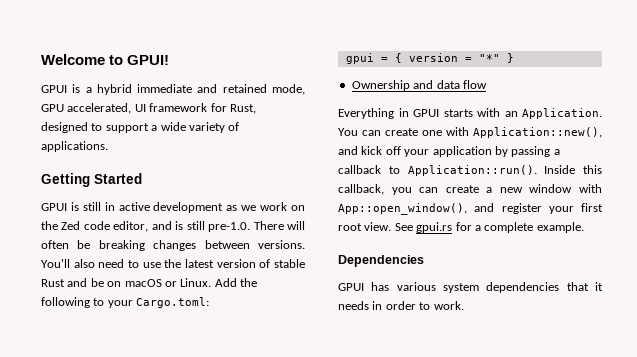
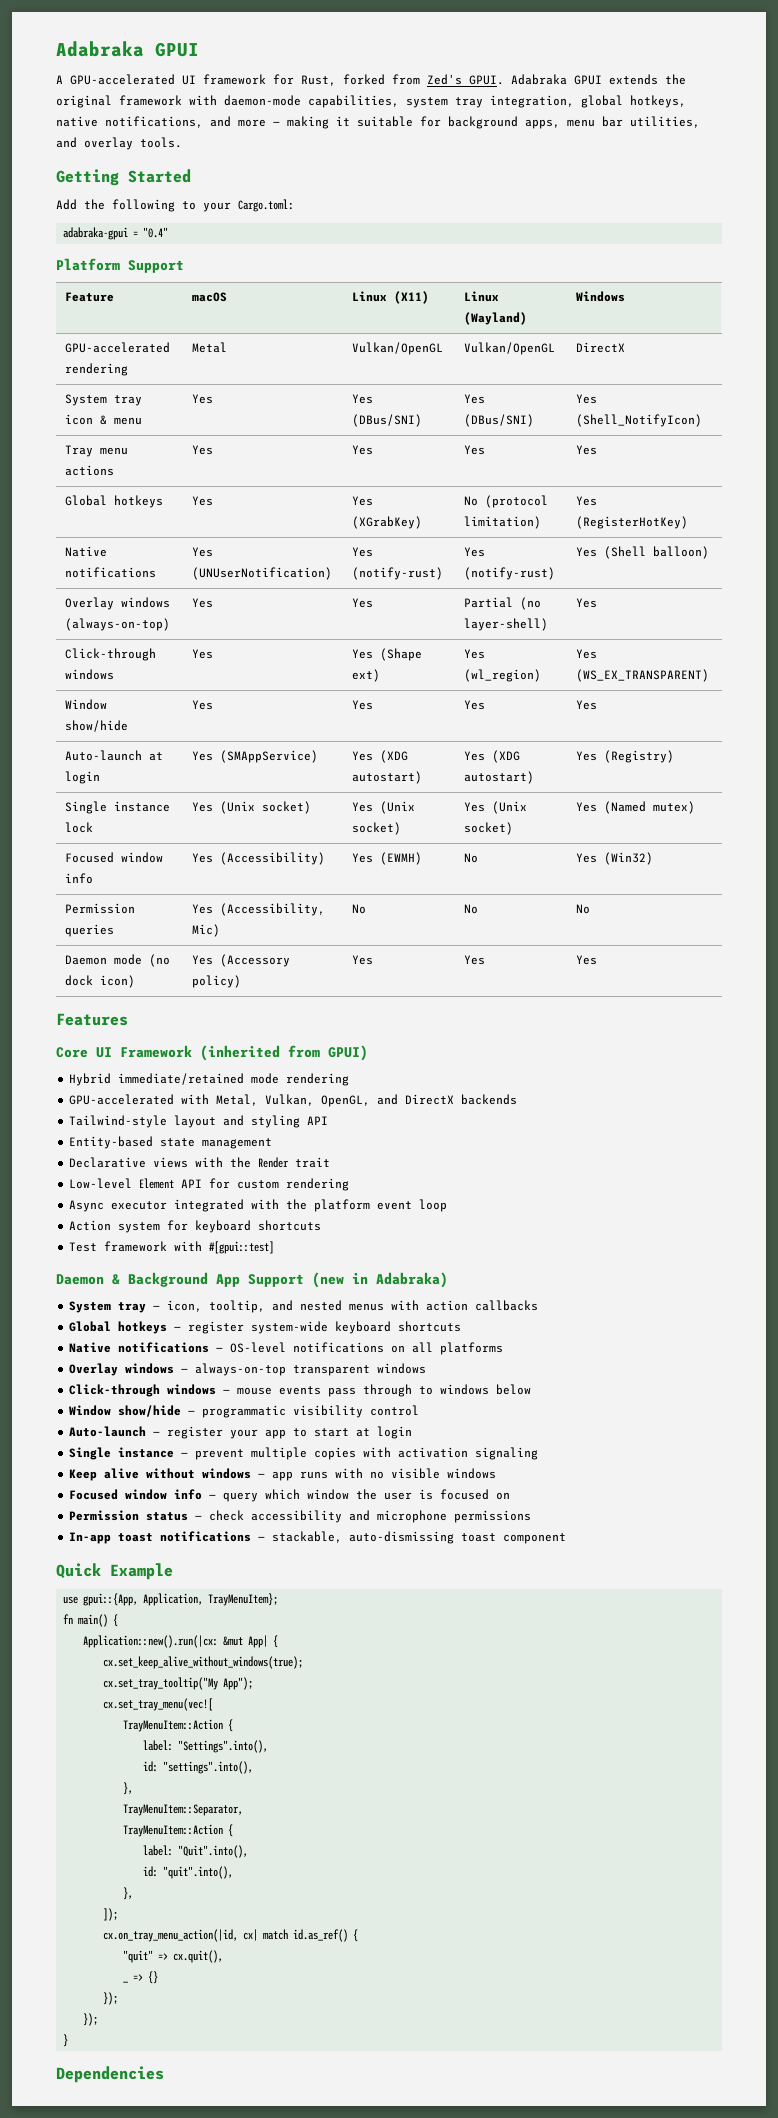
[41,54,170,65] [41,84,305,95] [41,103,256,114] [41,122,240,133] [41,141,108,152] [41,173,142,187] [41,202,305,213] [41,221,306,232] [41,240,305,251] [41,259,305,268] [41,278,212,287] Welcome to GPUI! // GPUI is a hybrid immediate and retained mode, GPU accelerated, UI framework for Rust, designed to support a wide variety of applications. // Getting Started // GPUI is still in active development as we work on the Zed code editor, and is still pre-1.0. There will often be breaking changes between versions. You'll also need to use the latest version of stable Rust and be on macOS or Linux. -> [56,41,199,57] [56,74,686,86] [56,95,686,108] [56,116,700,129] [56,137,182,150] [56,169,191,186] Adabraka GPUI // A GPU-accelerated UI framework for Rust, forked from Zed's GPUI. Adabraka GPUI extends the original framework with daemon-mode capabilities, system tray integration, global hotkeys, native notifications, and more — making it suitable for background apps, menu bar utilities, and overlay tools. // Getting Started //
[345,53,514,64] [351,80,487,91] [338,108,602,119] [338,127,602,138] [338,146,560,157] [338,165,602,176] [338,184,602,195] [338,203,603,215] [338,222,584,233] [338,255,424,267] [338,282,603,293] [338,301,464,310] gpui = { version = "*" } // Ownership and data flow // Everything in GPUI starts with an Application. You can create one with Application::new(), and kick off your application by passing a callback to Application::run(). Inside this callback, you can create a new window with App::open_window(), and register your first root view. See gpui.rs for a complete example. // Dependencies // GPUI has various system dependencies that it needs in order to work. -> [63,227,169,240] [56,258,184,273] [65,292,115,302] [192,292,228,302] [352,291,430,304] [464,291,500,302] [464,312,528,325] [576,291,626,302] [65,342,171,353] [65,363,129,376] [192,342,228,353] [352,342,444,355] [464,342,556,355] [576,342,626,353] [65,394,143,406] [65,414,143,425] [192,394,214,404] [352,394,374,404] [352,414,423,427] [464,394,486,404] [464,414,535,427] [576,394,598,404] [576,414,703,427] [65,445,129,457] [65,465,115,476] [192,445,214,455] [352,445,374,455] [464,445,486,455] [576,445,598,455] [65,495,164,508] [192,496,214,506] [352,496,374,506] [352,516,423,529] [464,495,549,508] [464,516,542,529] [576,496,598,506] [576,516,689,529] [65,546,108,557] [65,567,157,578] [192,547,214,557] [192,567,333,580] [352,547,374,557] [352,567,444,580] [464,547,486,557] [464,567,556,580] [576,546,710,559] [65,597,171,610] [65,618,171,631] [192,598,214,608] [352,598,374,608] [464,597,542,610] [464,618,549,631] [576,598,598,608] [65,648,157,661] [65,669,115,680] [192,649,214,659] [352,648,423,661] [352,669,381,682] [464,649,486,659] [464,669,542,682] [576,649,598,659] [576,669,710,682] [65,699,108,710] [65,720,129,732] [192,700,214,710] [352,700,374,710] [464,700,486,710] [576,700,598,710] [65,750,164,761] [65,771,101,784] [192,750,319,763] [352,750,409,763] [352,771,423,784] [464,750,521,763] [464,771,535,784] [576,750,675,763] [65,801,171,814] [65,822,94,833] [192,801,312,814] [352,801,416,814] [352,822,402,835] [464,801,528,814] [464,822,514,835] [576,801,696,814] [65,852,164,863] [65,873,94,884] [192,852,326,865] [352,852,423,865] [464,853,479,863] [576,852,654,865] [65,903,136,914] [65,924,115,937] [192,903,326,916] [192,924,221,937] [352,904,367,914] [464,904,479,914] [576,904,591,914] [65,954,171,967] [65,975,136,988] [192,954,291,967] [192,975,242,988] [352,955,374,965] [464,955,486,965] [576,955,598,965] [56,1013,128,1026] [56,1045,368,1061] [69,1073,350,1086] [69,1094,518,1107] [69,1115,329,1128] [69,1136,273,1149] [69,1157,331,1168] [69,1178,350,1191] [69,1199,448,1212] [69,1220,322,1233] [69,1241,275,1254] [56,1272,448,1288] [69,1300,539,1313] [69,1321,462,1334] [69,1342,504,1355] [69,1363,427,1376] [69,1384,532,1397] [69,1405,420,1418] [69,1426,413,1439] [69,1447,539,1460] [69,1468,497,1481] [69,1489,511,1502] [69,1510,532,1523] [69,1531,567,1544] [56,1563,173,1580] [63,1593,279,1606] [63,1614,119,1627] [83,1635,279,1648] [103,1656,304,1669] [103,1677,254,1690] [103,1698,214,1711] [123,1719,234,1732] [143,1740,269,1753] [143,1761,254,1774] [123,1782,134,1795] [123,1804,244,1816] [123,1824,234,1837] [143,1845,249,1858] [143,1866,234,1879] [123,1887,134,1900] [103,1908,119,1921] [103,1929,359,1942] [123,1950,224,1963] [123,1981,129,1983] [133,1971,159,1984] [103,1992,119,2005] [83,2013,99,2026] [63,2034,69,2047] [56,2066,164,2083] adabraka-gpui = "0.4" // Platform Support // Feature | macOS | Linux (X11) | Linux (Wayland) | Windows // GPU-accelerated rendering | Metal | Vulkan/OpenGL | Vulkan/OpenGL | DirectX // System tray icon & menu | Yes | Yes (DBus/SNI) | Yes (DBus/SNI) | Yes (Shell_NotifyIcon) // Tray menu actions | Yes | Yes | Yes | Yes // Global hotkeys | Yes | Yes (XGrabKey) | No (protocol limitation) | Yes (RegisterHotKey) // Native notifications | Yes (UNUserNotification) | Yes (notify-rust) | Yes (notify-rust) | Yes (Shell balloon) // Overlay windows (always-on-top) | Yes | Yes | Partial (no layer-shell) | Yes // Click-through windows | Yes | Yes (Shape ext) | Yes (wl_region) | Yes (WS_EX_TRANSPARENT) // Window show/hide | Yes | Yes | Yes | Yes // Auto-launch at login | Yes (SMAppService) | Yes (XDG autostart) | Yes (XDG autostart) | Yes (Registry) // Single instance lock | Yes (Unix socket) | Yes (Unix socket) | Yes (Unix socket) | Yes (Named mutex) // Focused window info | Yes (Accessibility) | Yes (EWMH) | No | Yes (Win32) // Permission queries | Yes (Accessibility, Mic) | No | No | No // Daemon mode (no dock icon) | Yes (Accessory policy) | Yes | Yes | Yes // Features // Core UI Framework (inherited from GPUI) // Hybrid immediate/retained mode rendering // GPU-accelerated with Metal, Vulkan, OpenGL, and DirectX backends // Tailwind-style layout and styling API // Entity-based state management // Declarative views with the Render trait // Low-level Element API for custom rendering // Async executor integrated with the platform event loop // Action system for keyboard shortcuts // Test framework with #[gpui::test] // Daemon & Background App Support (new in Adabraka) // System tray — icon, tooltip, and nested menus with action callbacks // Global hotkeys — register system-wide keyboard shortcuts // Native notifications — OS-level notifications on all platforms // Overlay windows — always-on-top transparent windows // Click-through windows — mouse events pass through to windows below // Window show/hide — programmatic visibility control // Auto-launch — register your app to start at login // Single instance — prevent multiple copies with activation signaling // Keep alive without windows — app runs with no visible windows // Focused window info — query which window the user is focused on // Permission status — check accessibility and microphone permissions // In-app toast notifications — stackable, auto-dismissing toast component // Quick Example // use gpui::{App, Application, TrayMenuItem}; // fn main() { // Application::new().run(|cx: &mut App| { // cx.set_keep_alive_without_windows(true); // cx.set_tray_tooltip("My App"); // cx.set_tray_menu(vec![ // TrayMenuItem::Action { // label: "Settings".into(), // id: "settings".into(), // }, // TrayMenuItem::Separator, // TrayMenuItem::Action { // label: "Quit".into(), // id: "quit".into(), // }, // ]); // cx.on_tray_menu_action(|id, cx| match id.as_ref() { // "quit" => cx.quit(), // _ => {} // }); // }); // } // Dependencies

